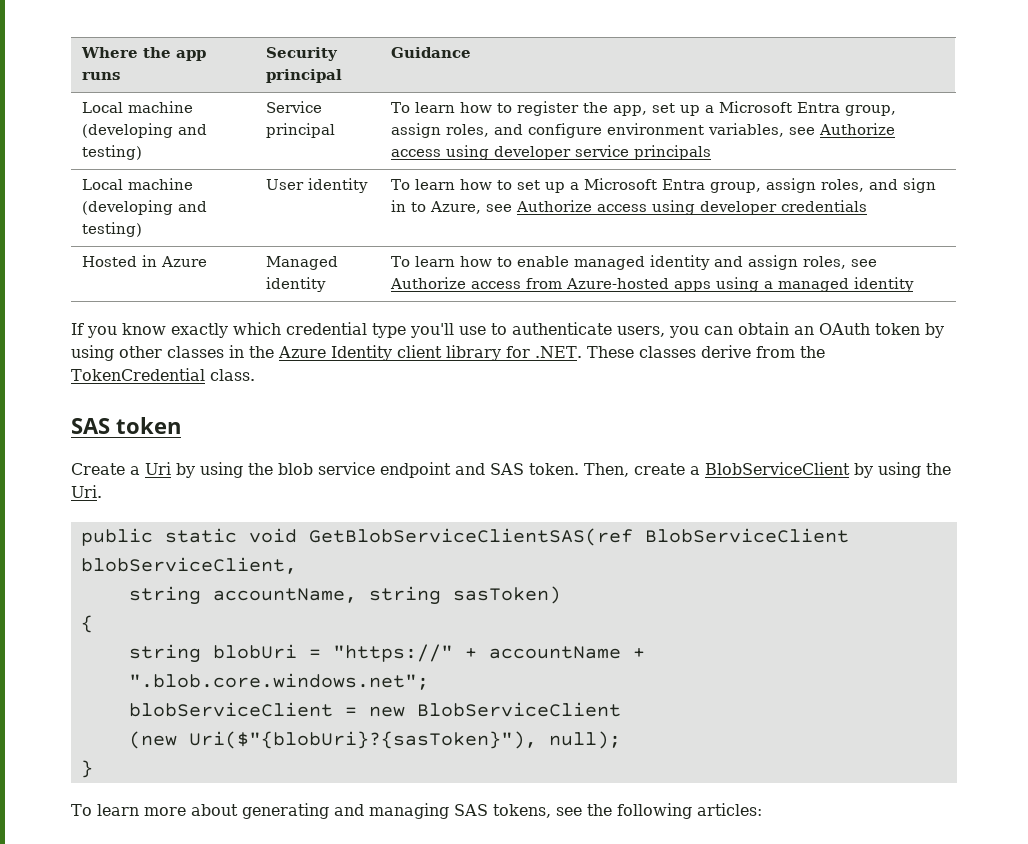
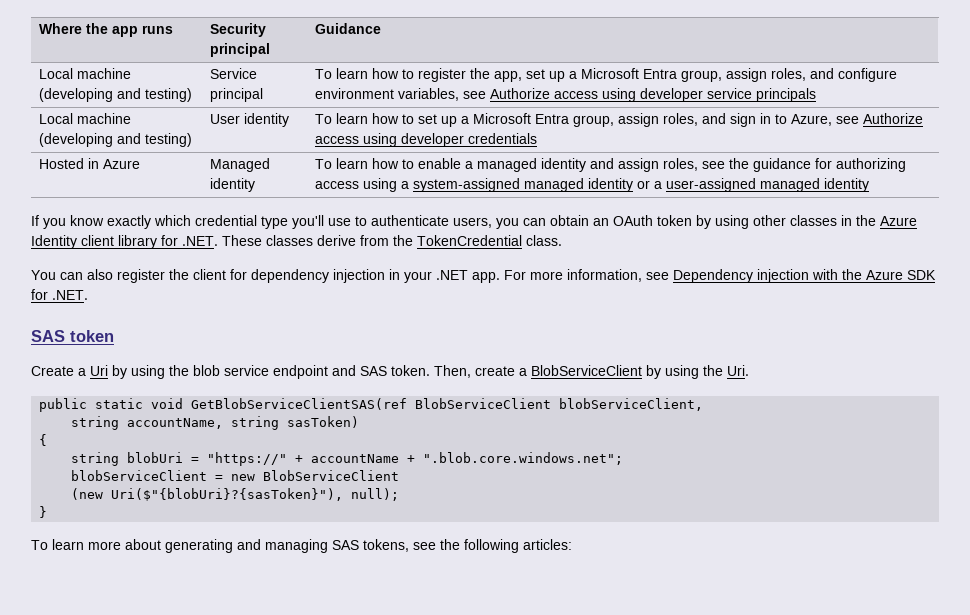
(570, 261) none -> [465,161,474,169] a
[390,277,774,292] Authorize access from Azure-hosted apps using a -> [729,158,907,172] [315,178,757,192] the guidance for authorizing access using a system-assigned managed identity or a user-assigned
(255, 375) none -> [31,269,936,283] [31,289,88,300] // You can also register the client for dependency injection in your .NET app. For more information, see Dependency injection with the Azure SDK for .NET.

